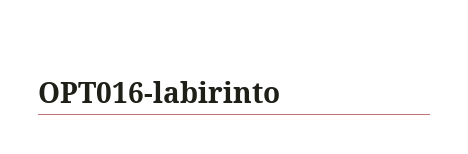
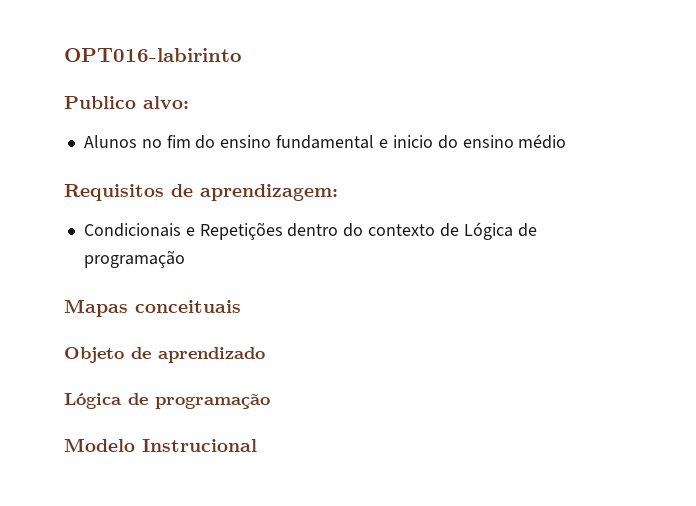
(280, 92) none -> [64,96,189,109] [83,134,567,149] [64,184,338,201] [83,222,537,240] [83,250,185,268] [64,299,241,317] [64,347,265,363] [64,393,270,409] [64,438,257,452] // Publico alvo: // Alunos no fim do ensino fundamental e inicio do ensino médio // Requisitos de aprendizagem: // Condicionais e Repetições dentro do contexto de Lógica de programação // Mapas conceituais // Objeto de aprendizado // Lógica de programação // Modelo Instrucional

